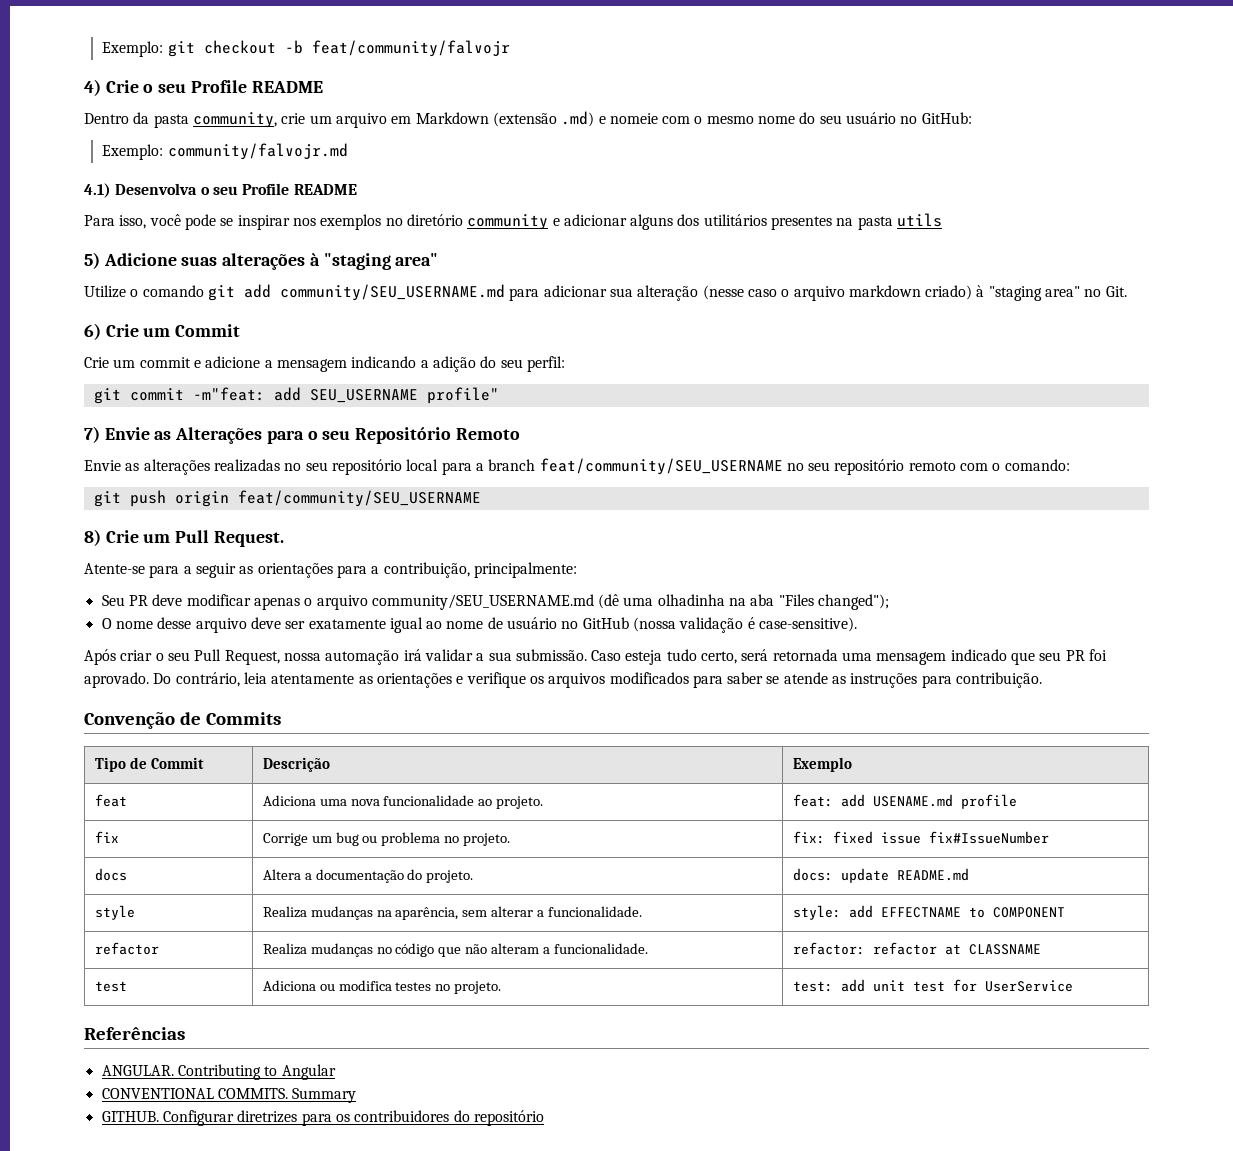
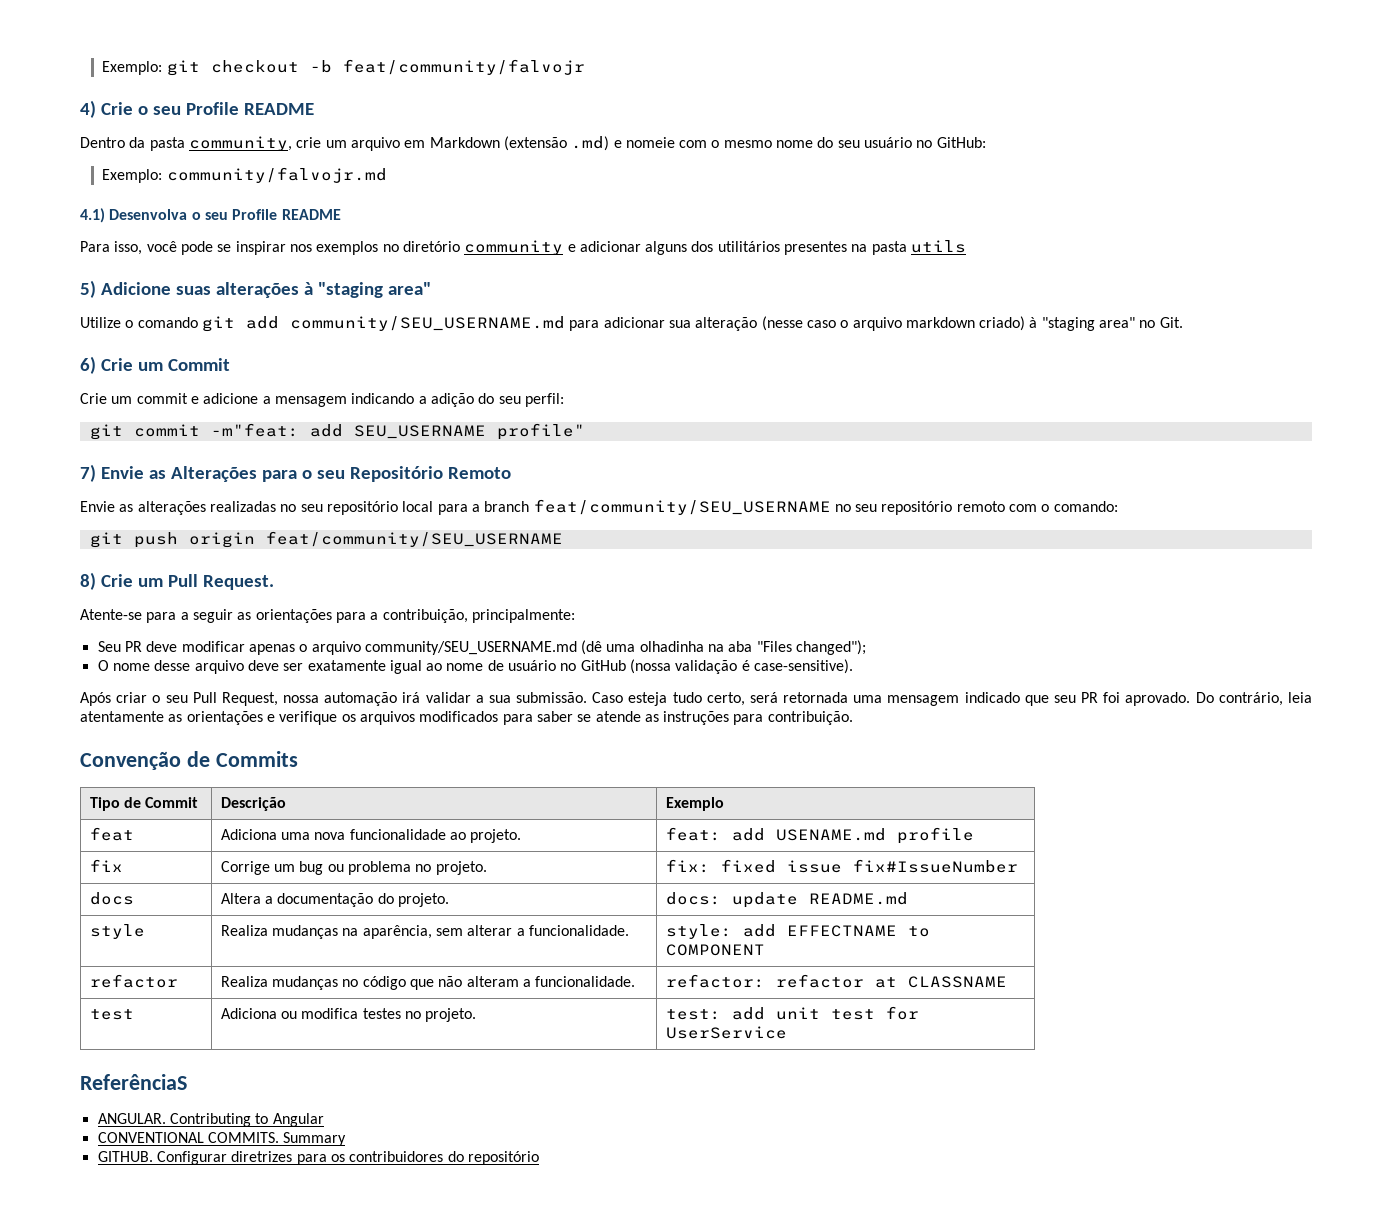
[84,1027,185,1040] Referências -> [80,1074,187,1090] ReferênciaS

